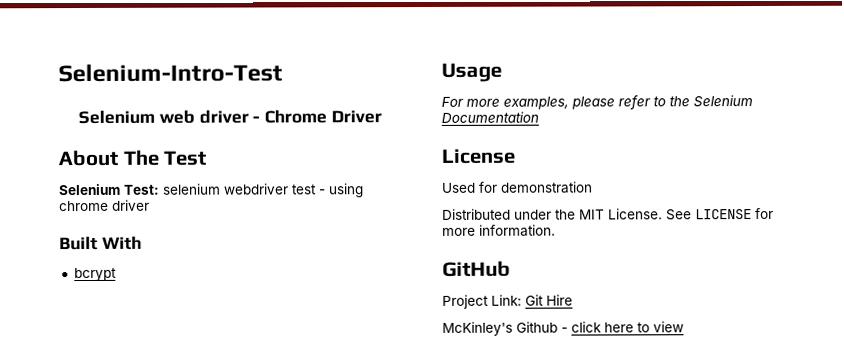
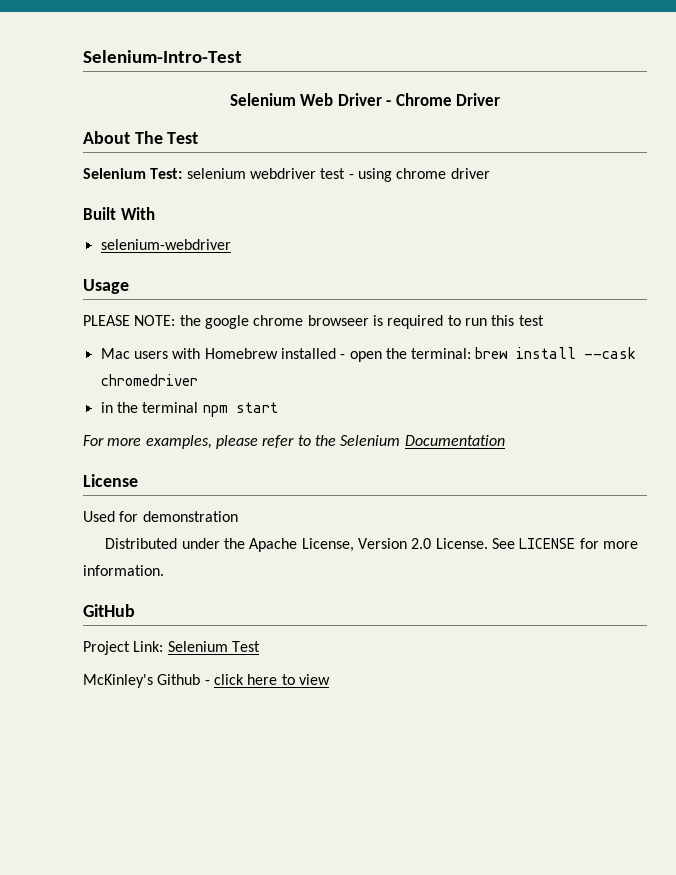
[158,109,249,124] web driver -> [300,93,382,106] Web Driver
[73,267,117,282] bcrypt -> [100,239,231,250] selenium-webdriver
(502, 72) none -> [83,315,544,329] [100,347,637,362] [100,374,198,386] [100,402,278,417] // PLEASE NOTE: the google chrome browseer is required to run this test // Mac users with Homebrew installed - open the terminal: brew install --cask chromedriver // in the terminal npm start
[579,209,605,220] MIT -> [249,538,432,552] Apache License, Version 2.0
[525,294,573,306] Git Hire -> [167,641,260,652] Selenium Test

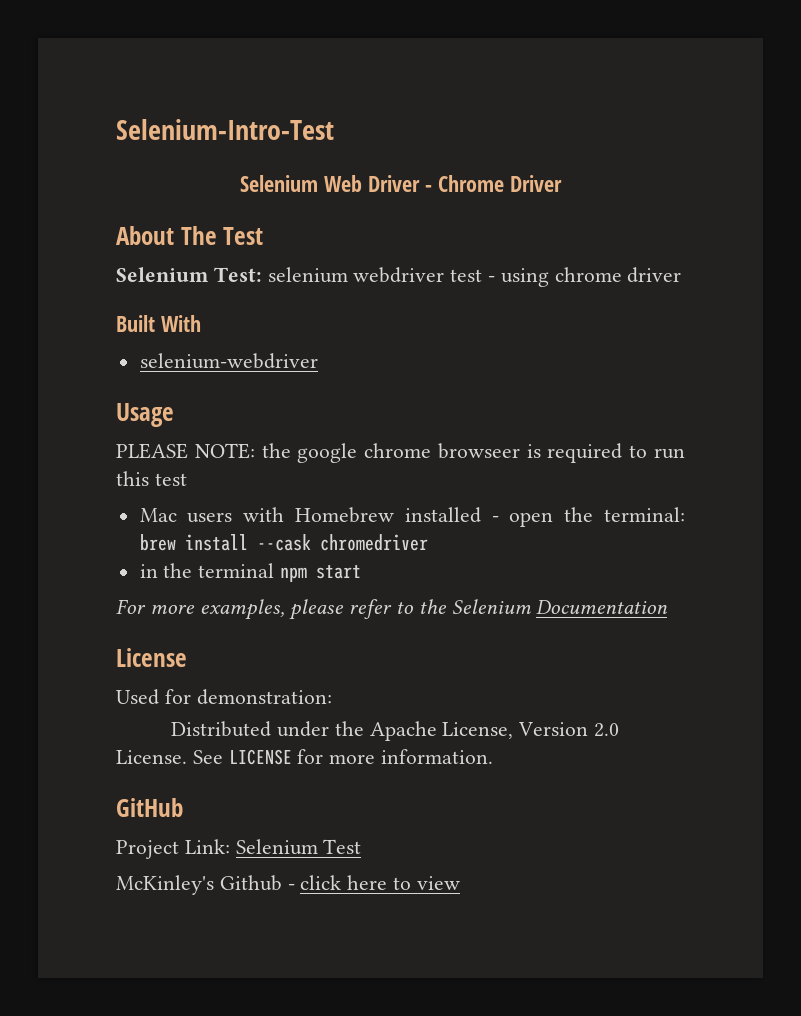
[142,511,238,522] demonstration -> [196,689,332,705] demonstration:

